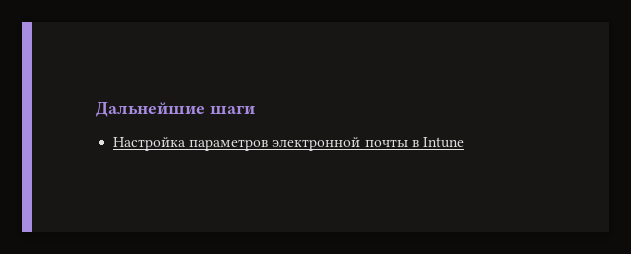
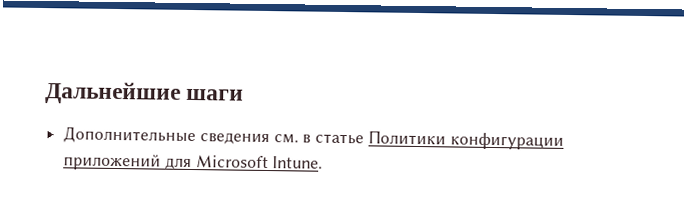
[113,137,464,151] Настройка параметров электронной почты в Intune -> [63,126,564,150] [63,153,324,171] Дополнительные сведения см. в статье Политики конфигурации приложений для Microsoft Intune.

